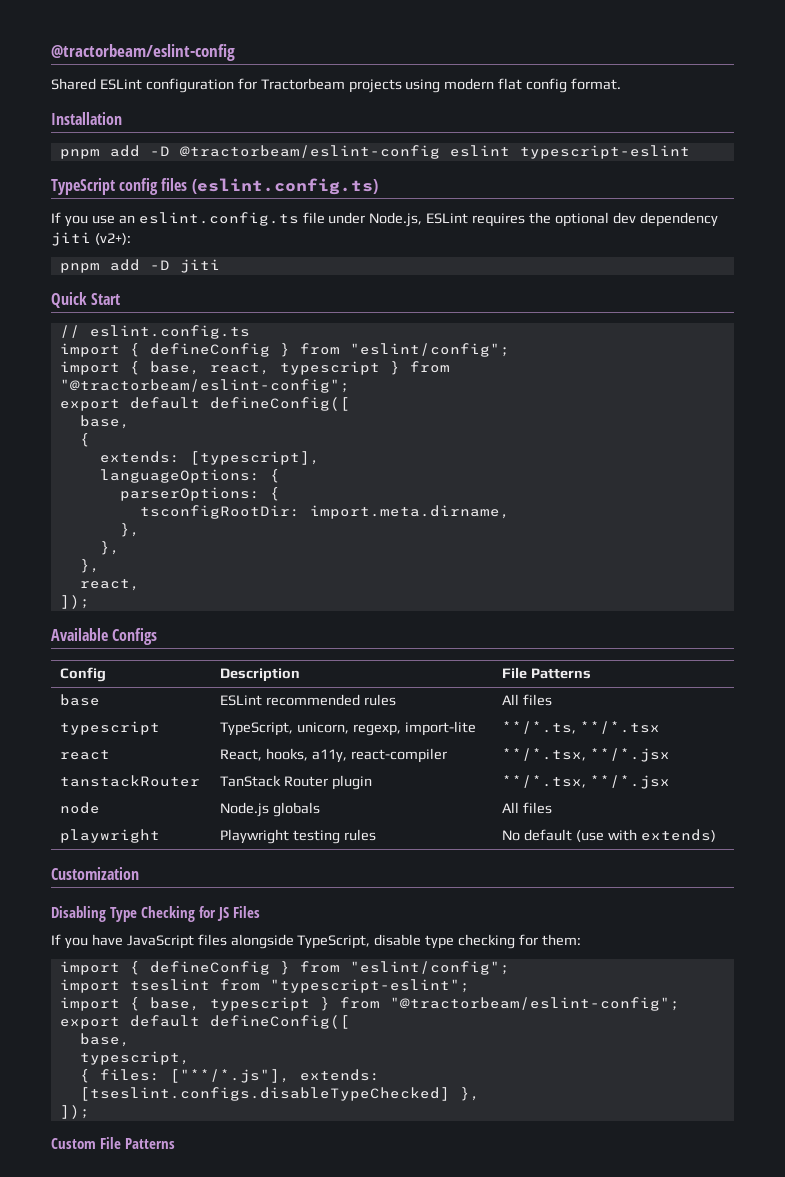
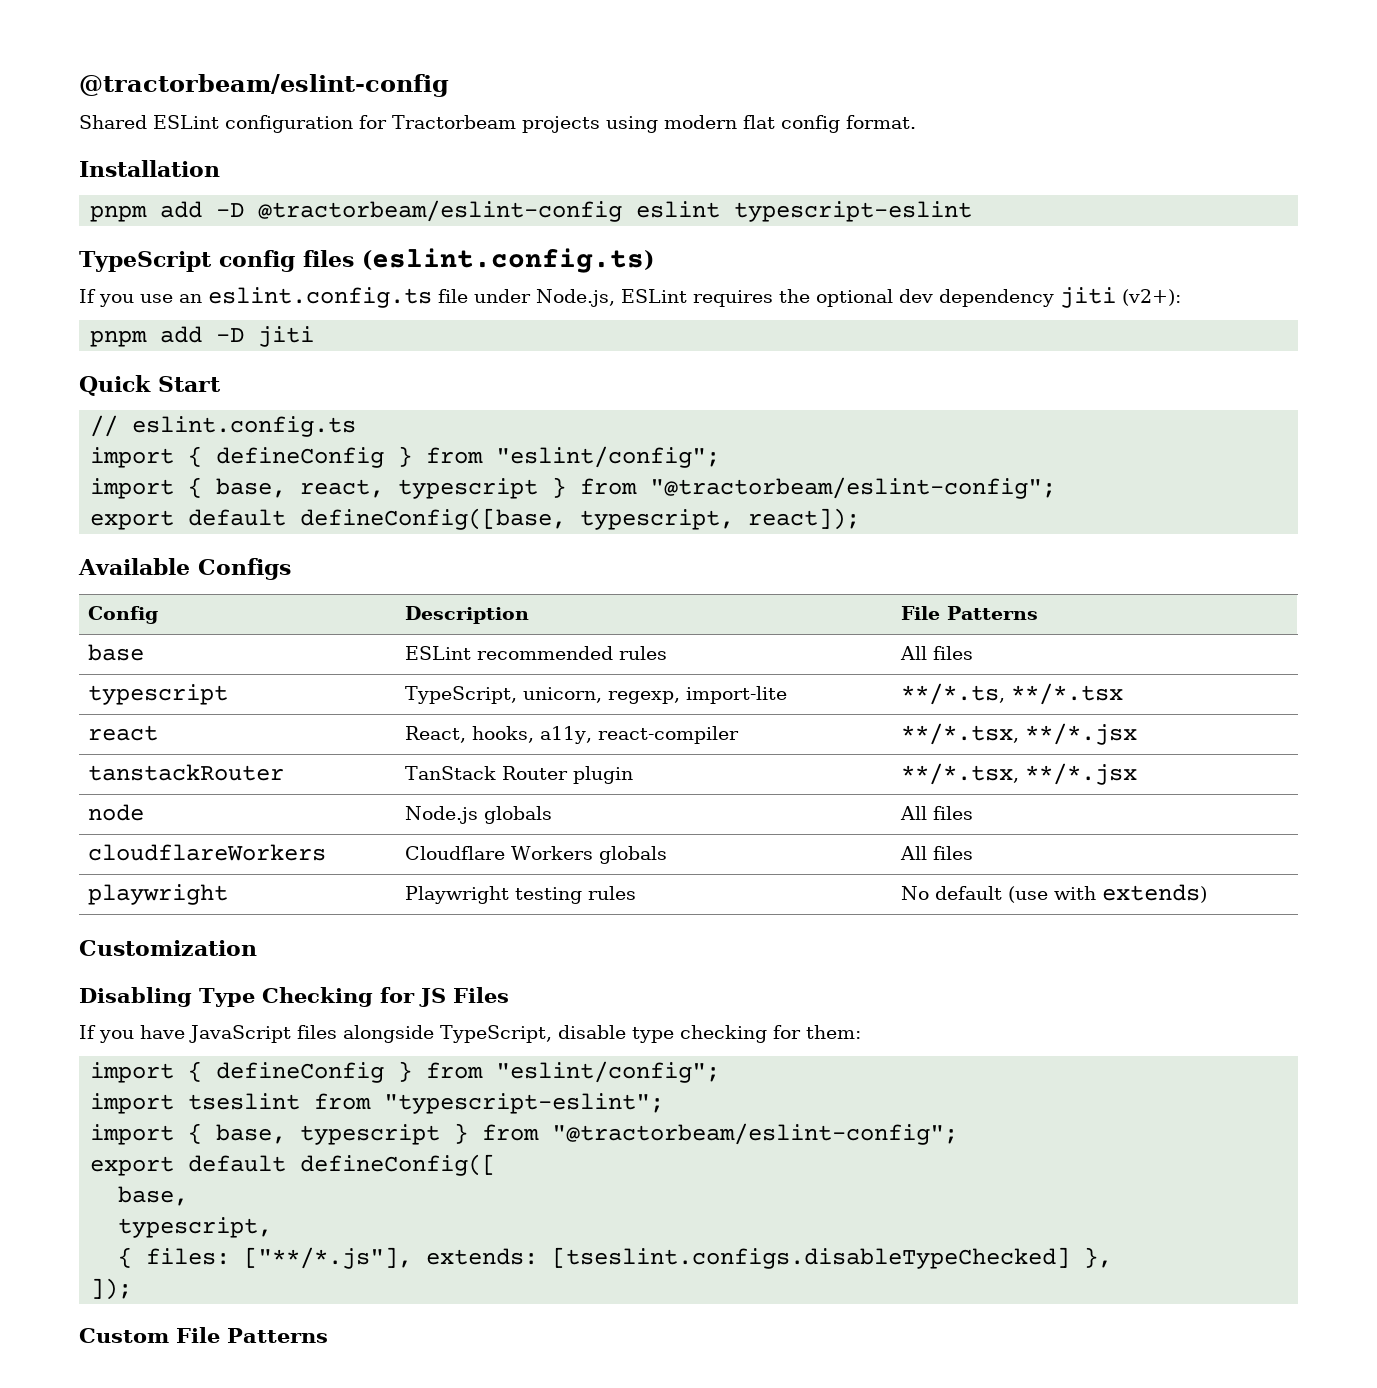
[209,397,350,411] [79,415,130,429] [79,433,90,447] [99,451,320,465] [99,469,280,483] [119,487,280,501] [139,505,510,519] [119,523,140,537] [99,541,120,555] [79,559,100,573] [79,579,140,591] [59,595,90,609] defineConfig([ // base, // { // extends: [typescript], // languageOptions: { // parserOptions: { // tsconfigRootDir: import.meta.dirname, // }, // }, // }, // react, // ]); -> [300,508,861,530] defineConfig([base, typescript, react]);
(553, 808) none -> [88,844,327,861] [405,846,668,864] [900,846,974,860] // cloudflareWorkers | Cloudflare Workers globals | All files

